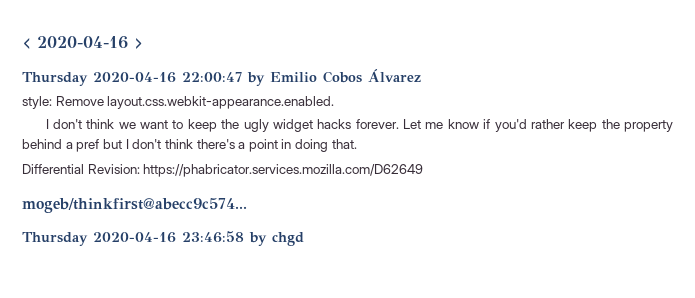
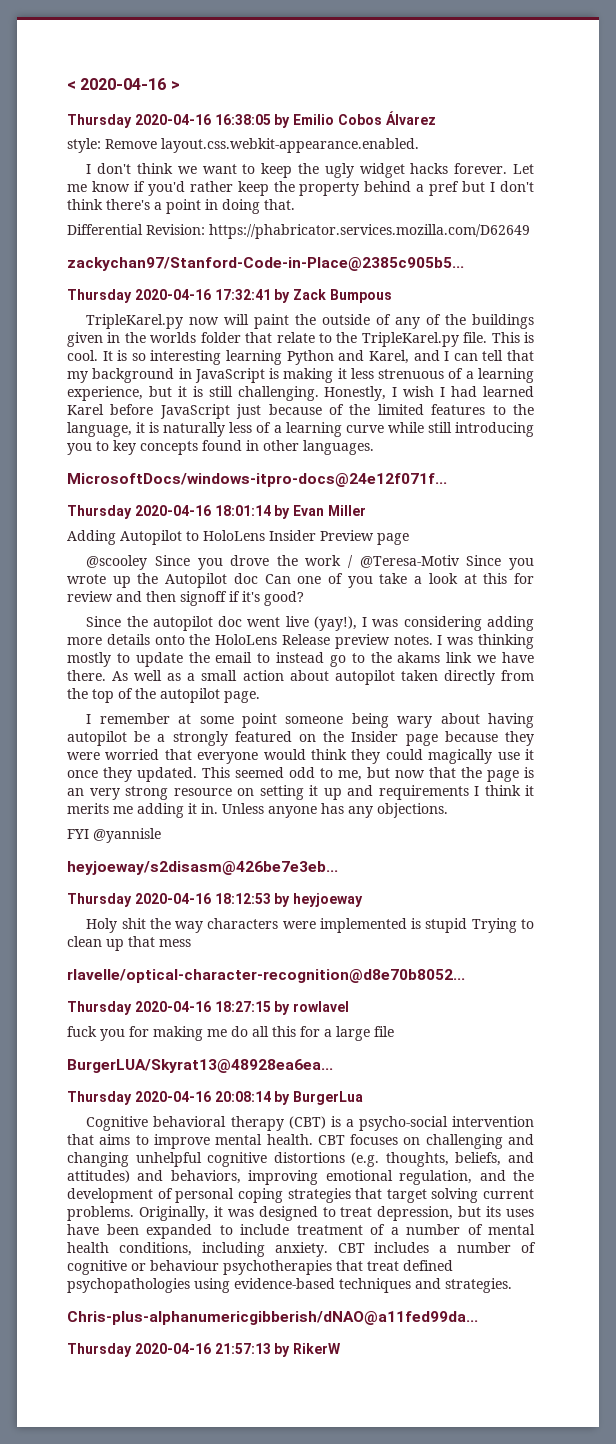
[182,72,242,82] 22:00:47 -> [214,114,271,125] 16:38:05
[22,198,247,213] [22,231,304,246] mogeb/thinkfirst@abecc9c574... // Thursday 2020-04-16 23:46:58 by chgd -> [67,257,464,271] [67,289,392,303] [86,314,534,329] [67,332,534,347] [67,350,535,365] [67,368,534,383] [67,386,535,401] [67,404,534,419] [67,422,534,437] [67,440,374,455] [67,473,447,487] [67,505,366,519] [67,530,409,545] [86,555,534,570] [67,573,534,588] [67,591,304,606] [86,616,534,631] [67,634,534,649] [67,652,535,667] [67,670,534,685] [67,688,260,703] [86,713,534,728] [67,731,534,746] [67,749,534,764] [67,767,534,782] [67,785,534,800] [67,803,448,818] [67,828,161,843] [67,861,338,875] [67,893,364,907] [86,918,534,933] [67,936,191,951] [67,969,465,983] [67,1001,350,1015] [67,1026,394,1041] [67,1059,333,1073] [67,1091,364,1105] [86,1116,535,1131] [67,1134,534,1149] [67,1152,534,1167] [67,1170,534,1185] [67,1188,534,1203] [67,1206,534,1221] [67,1224,535,1239] [67,1242,536,1257] [67,1260,453,1275] [67,1278,512,1293] [67,1311,478,1325] [67,1343,342,1357] zackychan97/Stanford-Code-in-Place@2385c905b5... // Thursday 2020-04-16 17:32:41 by Zack Bumpous // TripleKarel.py now will paint the outside of any of the buildings given in the worlds folder that relate to the TripleKarel.py file. This is cool. It is so interesting learning Python and Karel, and I can tell that my background in JavaScript is making it less strenuous of a learning experience, but it is still challenging. Honestly, I wish I had learned Karel before JavaScript just because of the limited features to the language, it is naturally less of a learning curve while still introducing you to key concepts found in other languages. // MicrosoftDocs/windows-itpro-docs@24e12f071f... // Thursday 2020-04-16 18:01:14 by Evan Miller // Adding Autopilot to HoloLens Insider Preview page // @scooley Since you drove the work / @Teresa-Motiv Since you wrote up the Autopilot doc Can one of you take a look at this for review and then signoff if it's good? // Since the autopilot doc went live (yay!), I was considering adding more details onto the HoloLens Release preview notes. I was thinking mostly to update the email to instead go to the akams link we have there. As well as a small action about autopilot taken directly from the top of the autopilot page. // I remember at some point someone being wary about having autopilot be a strongly featured on the Insider page because they were worried that everyone would think they could magically use it once they updated. This seemed odd to me, but now that the page is an very strong resource on setting it up and requirements I think it merits me adding it in. Unless anyone has any objections. // FYI @yannisle // heyjoeway/s2disasm@426be7e3eb... // Thursday 2020-04-16 18:12:53 by heyjoeway // Holy shit the way characters were implemented is stupid Trying to clean up that mess // rlavelle/optical-character-recognition@d8e70b8052... // Thursday 2020-04-16 18:27:15 by rowlavel // fuck you for making me do all this for a large file // BurgerLUA/Skyrat13@48928ea6ea... // Thursday 2020-04-16 20:08:14 by BurgerLua // Cognitive behavioral therapy (CBT) is a psycho-social intervention that aims to improve mental health. CBT focuses on challenging and changing unhelpful cognitive distortions (e.g. thoughts, beliefs, and attitudes) and behaviors, improving emotional regulation, and the development of personal coping strategies that target solving current problems. Originally, it was designed to treat depression, but its uses have been expanded to include treatment of a number of mental health conditions, including anxiety. CBT includes a number of cognitive or behaviour psychotherapies that treat defined psychopathologies using evidence-based techniques and strategies. // Chris-plus-alphanumericgibberish/dNAO@a11fed99da... // Thursday 2020-04-16 21:57:13 by RikerW

